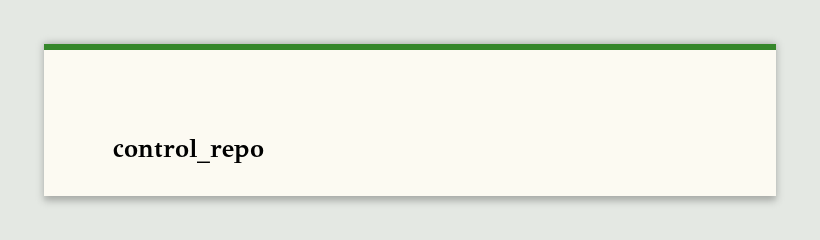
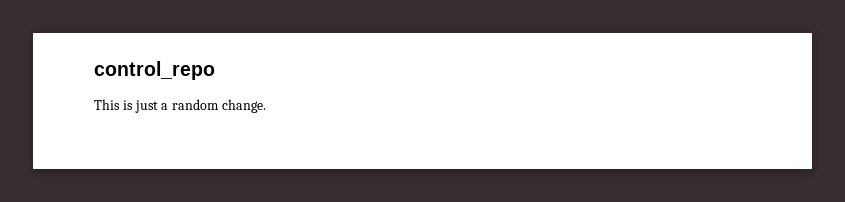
(264, 151) none -> [94,99,266,113] // This is just a random change.

